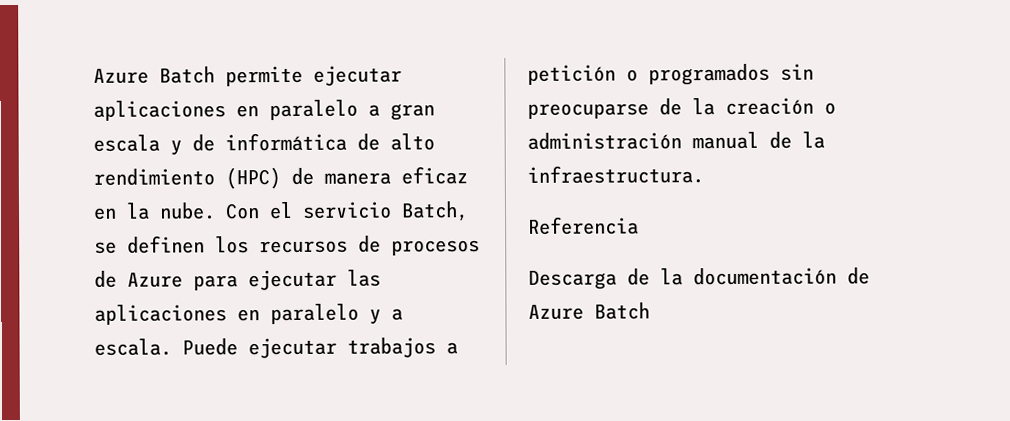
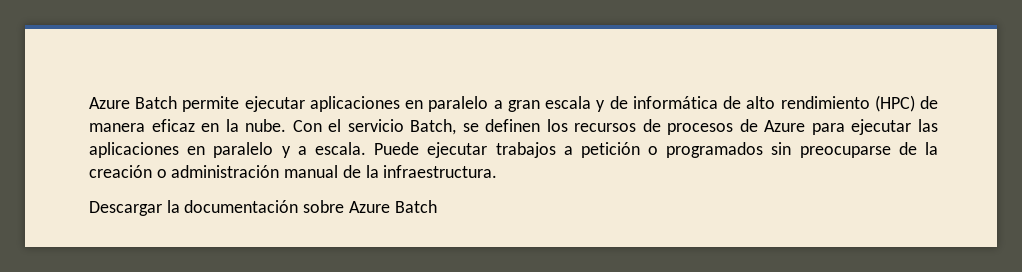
[528,216,639,235] [528,268,650,290] Referencia // Descarga de -> [89,201,162,216] Descargar
[847,267,870,285] de -> [303,200,345,213] sobre

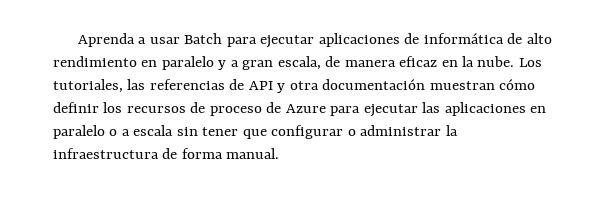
[89,96,606,112] Azure Batch permite ejecutar aplicaciones en paralelo a gran escala y -> [78,33,400,48] Aprenda a usar Batch para ejecutar aplicaciones
[874,95,915,112] (HPC) -> [141,56,321,70] en paralelo y a gran escala,
[292,119,541,135] Con el servicio Batch, se definen -> [518,58,542,67] [53,79,536,93] [53,102,99,113] Los tutoriales, las referencias de API y otra documentación muestran cómo definir
[667,123,734,135] procesos -> [209,106,262,116] proceso
[281,142,938,158] [89,165,498,178] [89,200,437,216] y a escala. Puede ejecutar trabajos a petición o programados sin preocuparse de la creación o administración manual de la infraestructura. // Descargar la documentación sobre Azure Batch -> [109,125,458,139] [53,148,280,159] o a escala sin tener que configurar o administrar la infraestructura de forma manual.

